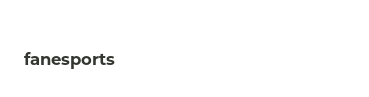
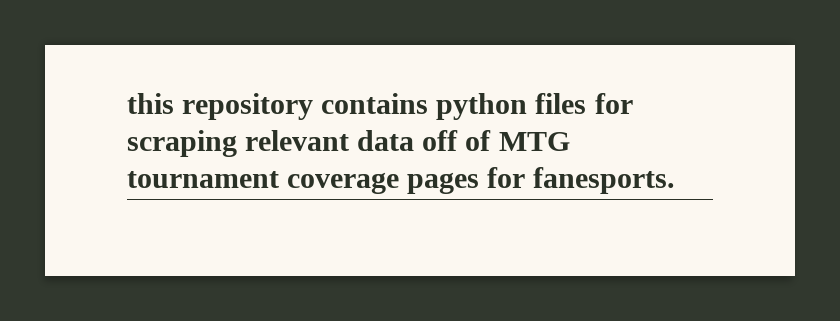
[24,52,115,69] fanesports -> [127,93,633,120] [127,130,570,157] [127,167,676,194] this repository contains python files for scraping relevant data off of MTG tournament coverage pages for fanesports.

